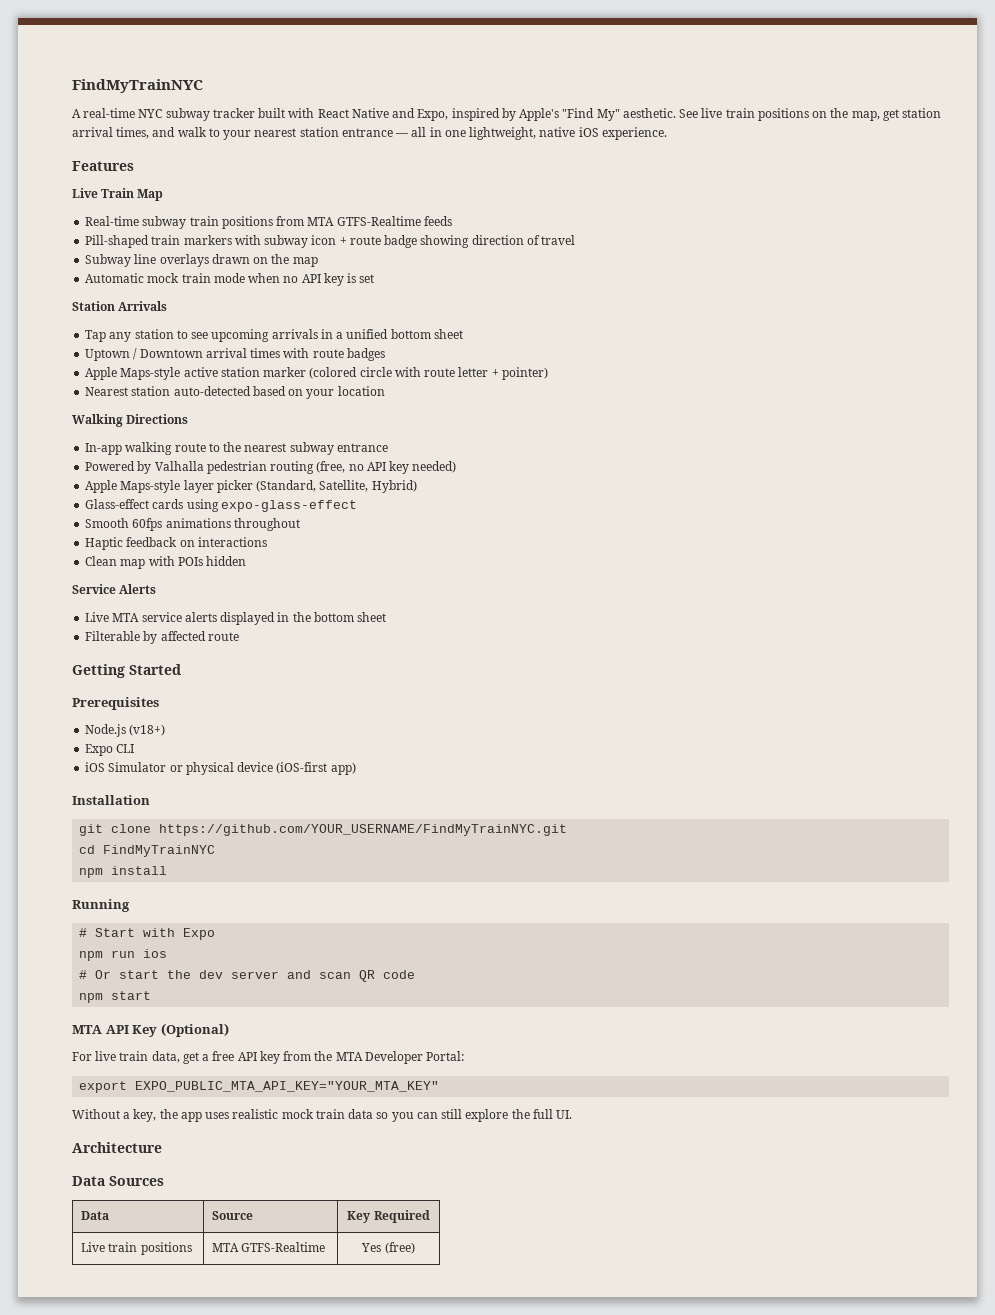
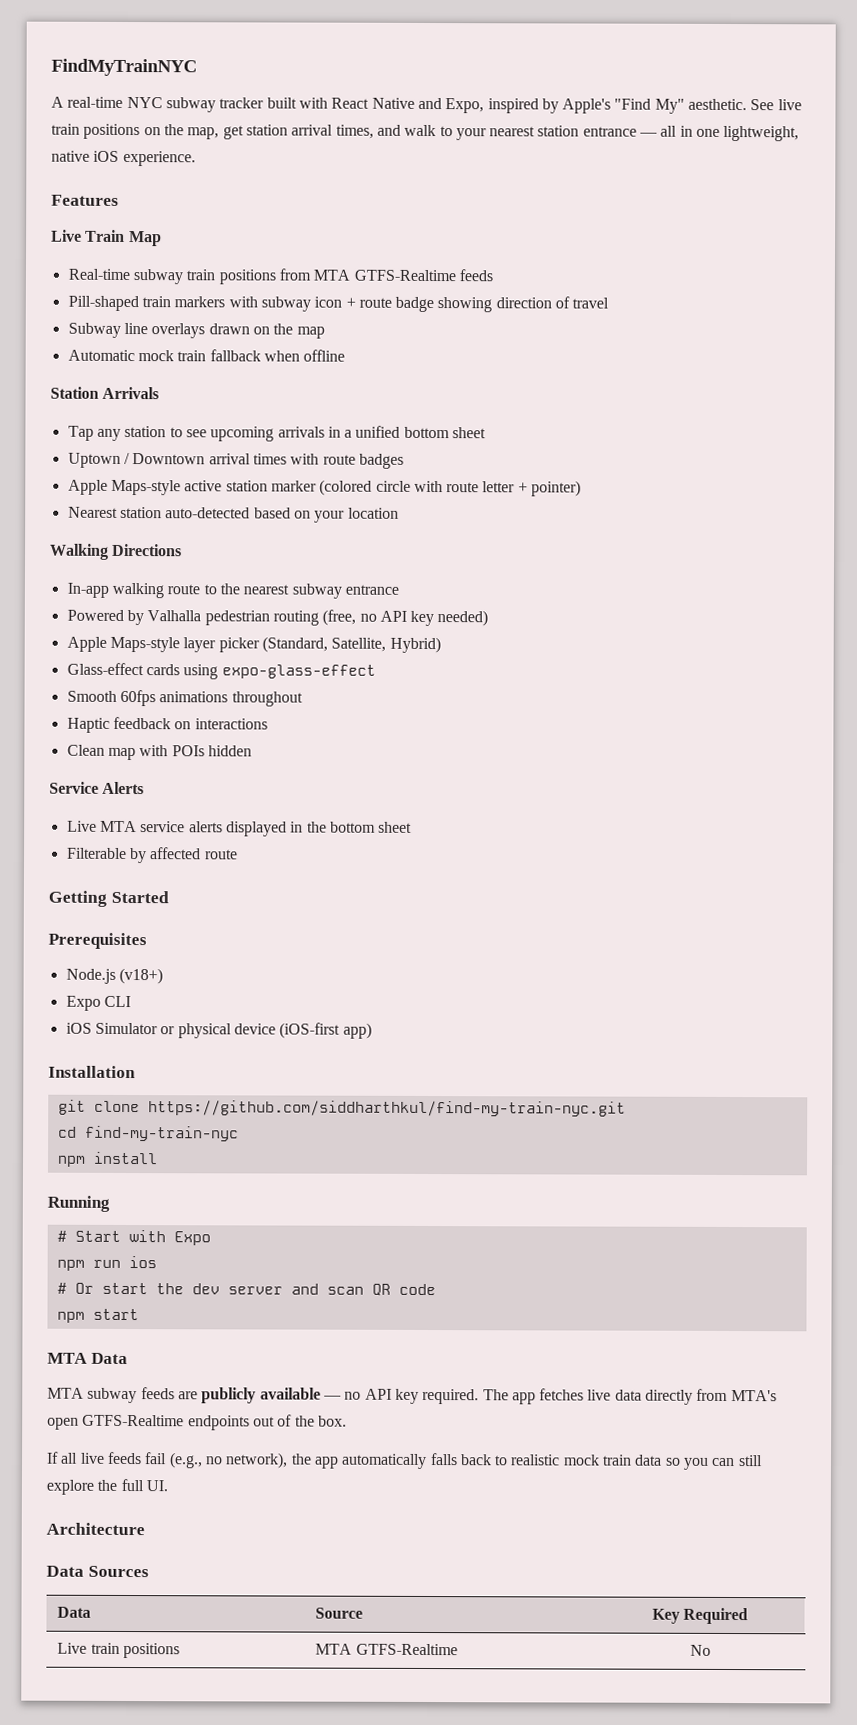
[213,273,375,286] mode when no API key is set -> [209,349,346,362] fallback when offline
[159,824,568,836] https://github.com/YOUR_USERNAME/FindMyTrainNYC.git -> [147,1100,626,1117] https://github.com/siddharthkul/find-my-train-nyc.git
[103,845,216,857] FindMyTrainNYC -> [84,1125,239,1142] find-my-train-nyc
[105,1023,229,1037] [72,1051,465,1064] [79,1081,440,1093] [72,1109,230,1122] API Key (Optional) // For live train data, get a free API key from the MTA Developer Portal: // export EXPO_PUBLIC_MTA_API_KEY="YOUR_MTA_KEY" // Without a key, the app uses -> [90,1352,128,1365] [47,1387,777,1405] [47,1414,347,1431] [47,1451,509,1469] Data // MTA subway feeds are publicly available — no API key required. The app fetches live data directly from MTA's open GTFS-Realtime endpoints out of the box. // If all live feeds fail (e.g., no network), the app automatically falls back to
[361,1242,415,1254] Yes (free) -> [689,1644,711,1656] No

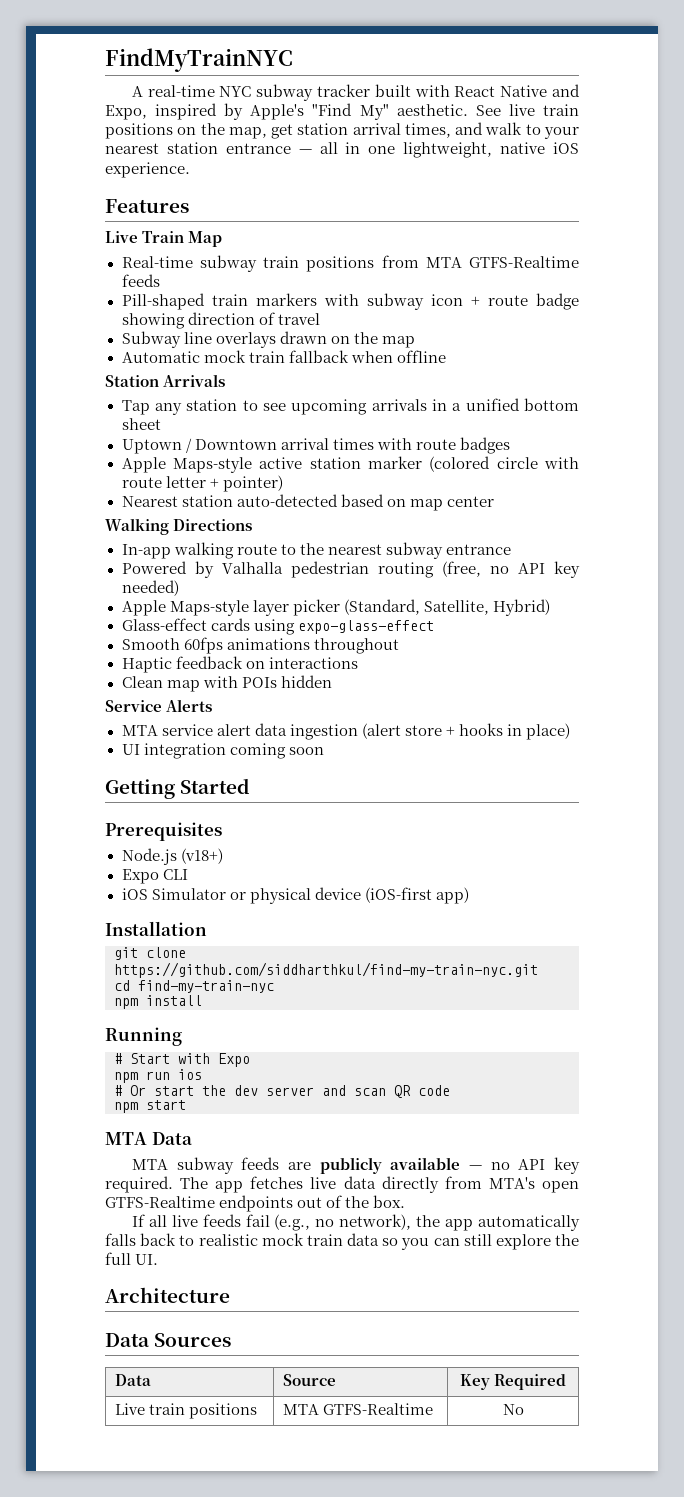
[314,507,399,523] your location -> [409,496,494,511] map center
[66,820,97,832] Live -> (213, 705) none
[188,821,413,837] [66,847,238,864] alerts displayed in the bottom sheet // Filterable by affected route -> [216,723,570,740] [121,743,324,759] alert data ingestion (alert store + hooks in place) // UI integration coming soon

